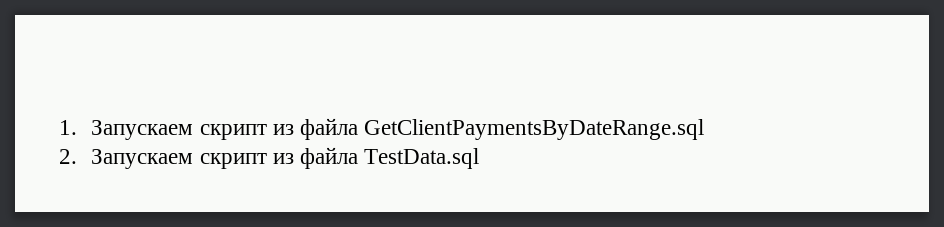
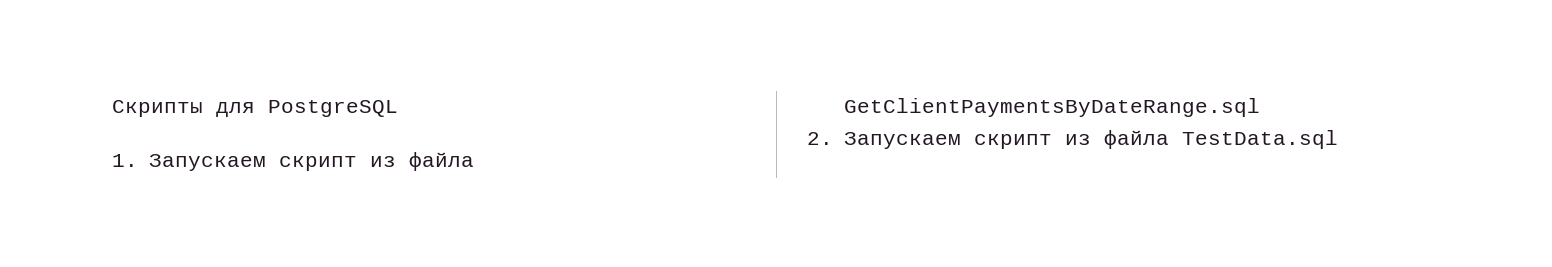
(59, 127) none -> [112,100,398,117] Скрипты для PostgreSQL //

